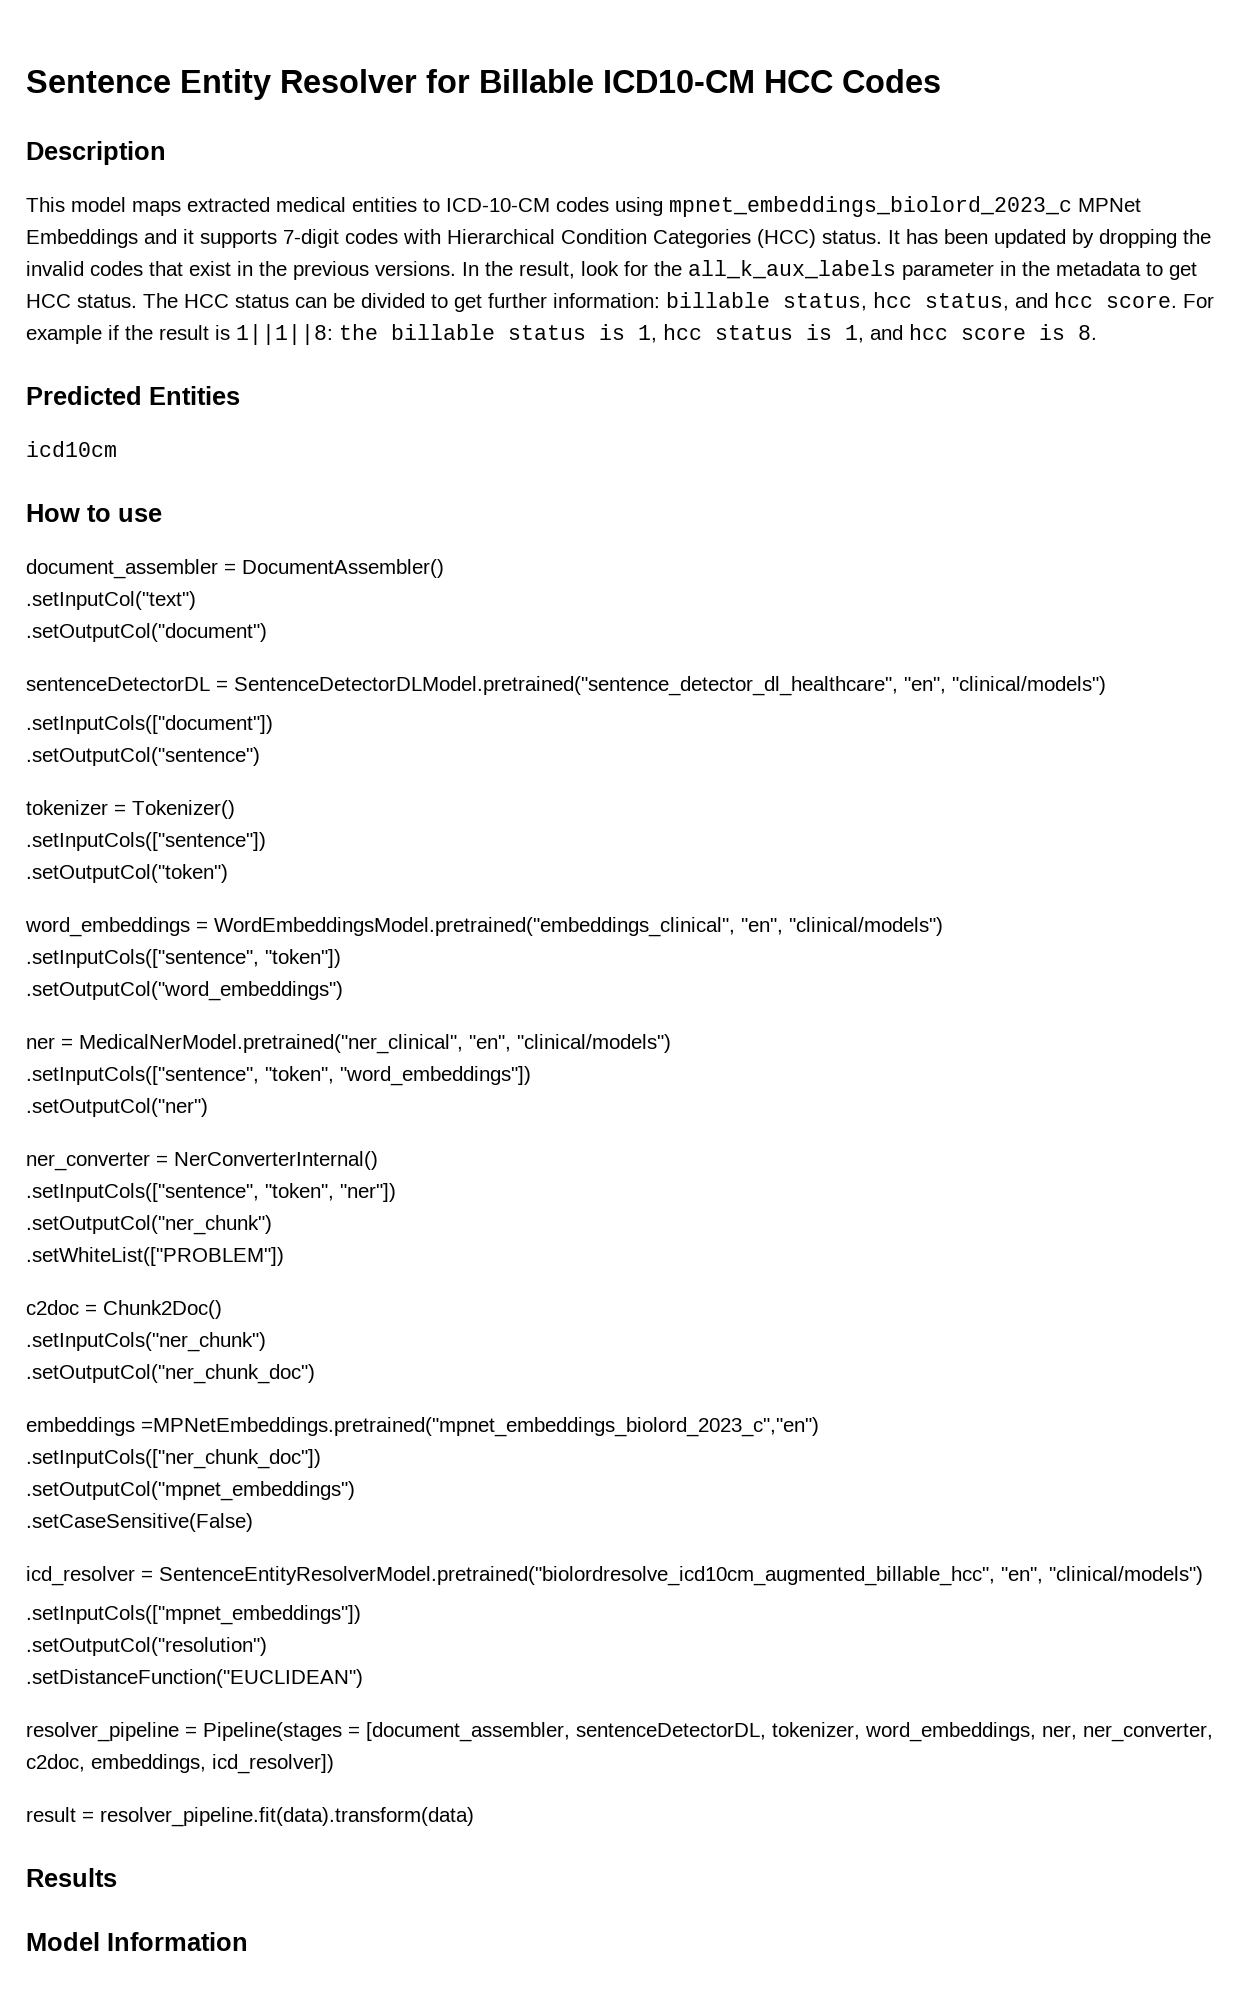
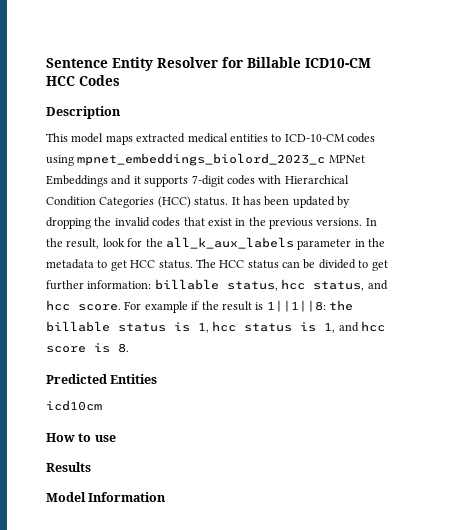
[26,559,444,579] [26,591,196,610] [26,623,267,642] [26,676,1106,696] [26,715,273,734] [26,747,260,766] [26,800,235,819] [26,832,266,851] [26,864,228,883] [25,917,943,937] [26,949,341,968] [26,981,343,1001] [26,1034,671,1054] [26,1066,531,1086] [26,1098,208,1117] [26,1151,378,1171] [26,1183,396,1202] [26,1215,272,1235] [26,1247,284,1266] [26,1300,222,1319] [26,1332,266,1352] [26,1364,315,1384] [26,1417,819,1437] [26,1449,321,1469] [26,1481,355,1501] [26,1513,253,1532] [26,1566,1203,1586] [26,1605,361,1625] [26,1637,267,1656] [26,1669,363,1688] [26,1722,1213,1742] [26,1754,334,1774] [26,1807,474,1827] // document_assembler = DocumentAssembler() // .setInputCol("text") // .setOutputCol("document") // sentenceDetectorDL = SentenceDetectorDLModel.pretrained("sentence_detector_dl_healthcare", "en", "clinical/models") // .setInputCols(["document"]) // .setOutputCol("sentence") // tokenizer = Tokenizer() // .setInputCols(["sentence"]) // .setOutputCol("token") // word_embeddings = WordEmbeddingsModel.pretrained("embeddings_clinical", "en", "clinical/models") // .setInputCols(["sentence", "token"]) // .setOutputCol("word_embeddings") // ner = MedicalNerModel.pretrained("ner_clinical", "en", "clinical/models") // .setInputCols(["sentence", "token", "word_embeddings"]) // .setOutputCol("ner") // ner_converter = NerConverterInternal() // .setInputCols(["sentence", "token", "ner"]) // .setOutputCol("ner_chunk") // .setWhiteList(["PROBLEM"]) // c2doc = Chunk2Doc() // .setInputCols("ner_chunk") // .setOutputCol("ner_chunk_doc") // embeddings =MPNetEmbeddings.pretrained("mpnet_embeddings_biolord_2023_c","en") // .setInputCols(["ner_chunk_doc"]) // .setOutputCol("mpnet_embeddings") // .setCaseSensitive(False) // icd_resolver = SentenceEntityResolverModel.pretrained("biolordresolve_icd10cm_augmented_billable_hcc", "en", "clinical/models") // .setInputCols(["mpnet_embeddings"]) // .setOutputCol("resolution") // .setDistanceFunction("EUCLIDEAN") // resolver_pipeline = Pipeline(stages = [document_assembler, sentenceDetectorDL, tokenizer, word_embeddings, ner, ner_converter, c2doc, embeddings, icd_resolver]) // result = resolver_pipeline.fit(data).transform(data) -> (116, 438) none

